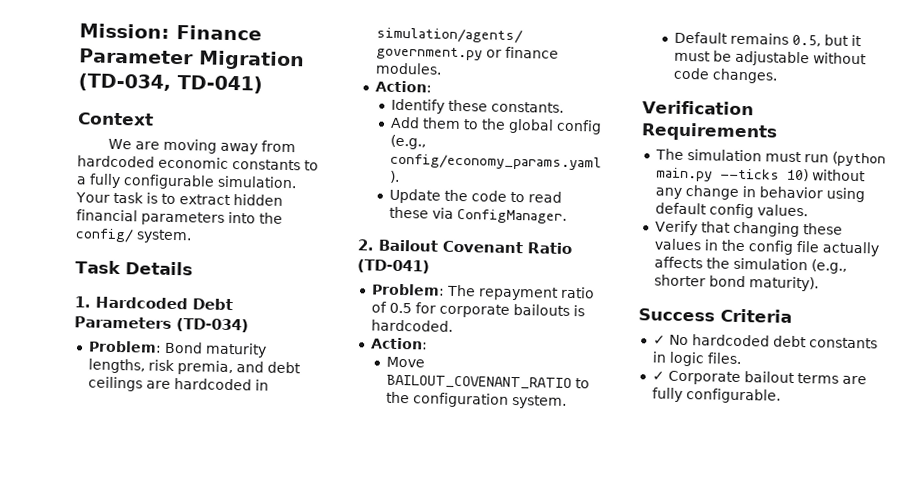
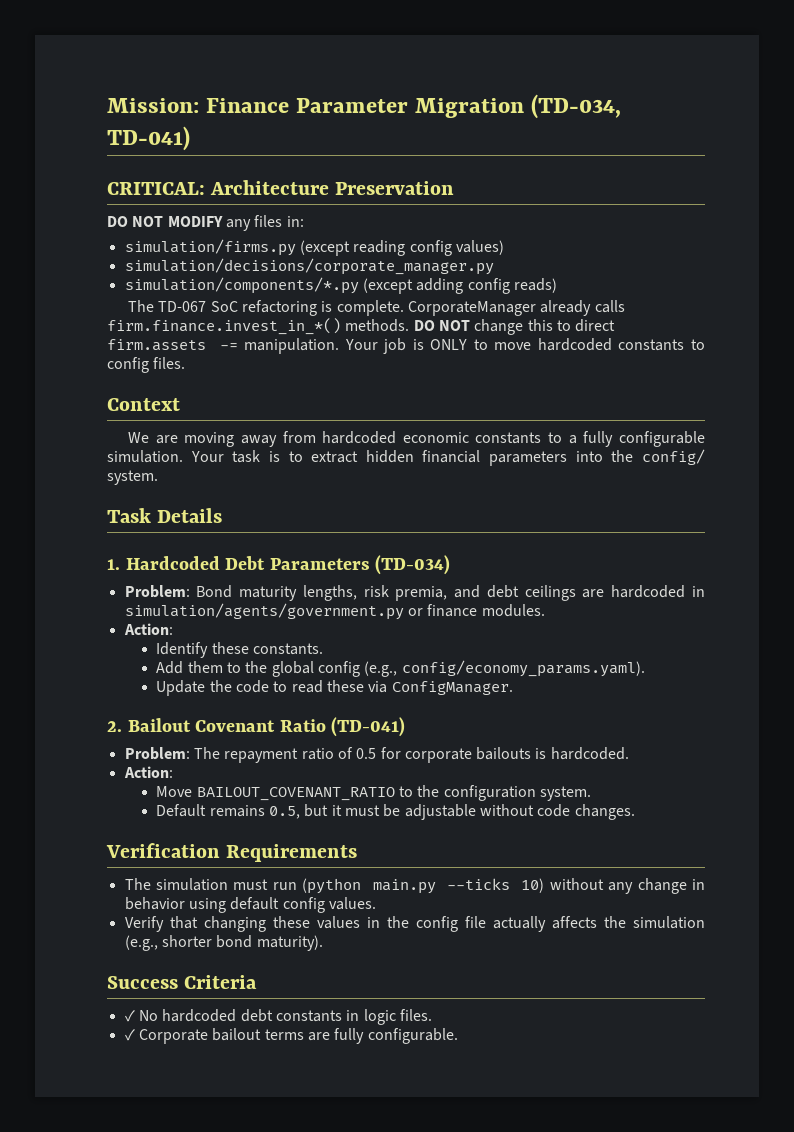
(263, 84) none -> [107,180,455,195] [107,215,304,231] [124,239,504,256] [124,258,494,275] [124,277,557,294] [128,300,625,316] [107,318,616,335] [107,338,706,354] [107,357,186,373] // CRITICAL: Architecture Preservation // DO NOT MODIFY any files in: // simulation/firms.py (except reading config values) // simulation/decisions/corporate_manager.py // simulation/components/*.py (except adding config reads) // The TD-067 SoC refactoring is complete. CorporateManager already calls firm.finance.invest_in_*() methods. DO NOT change this to direct firm.assets -= manipulation. Your job is ONLY to move hardcoded constants to config files.

